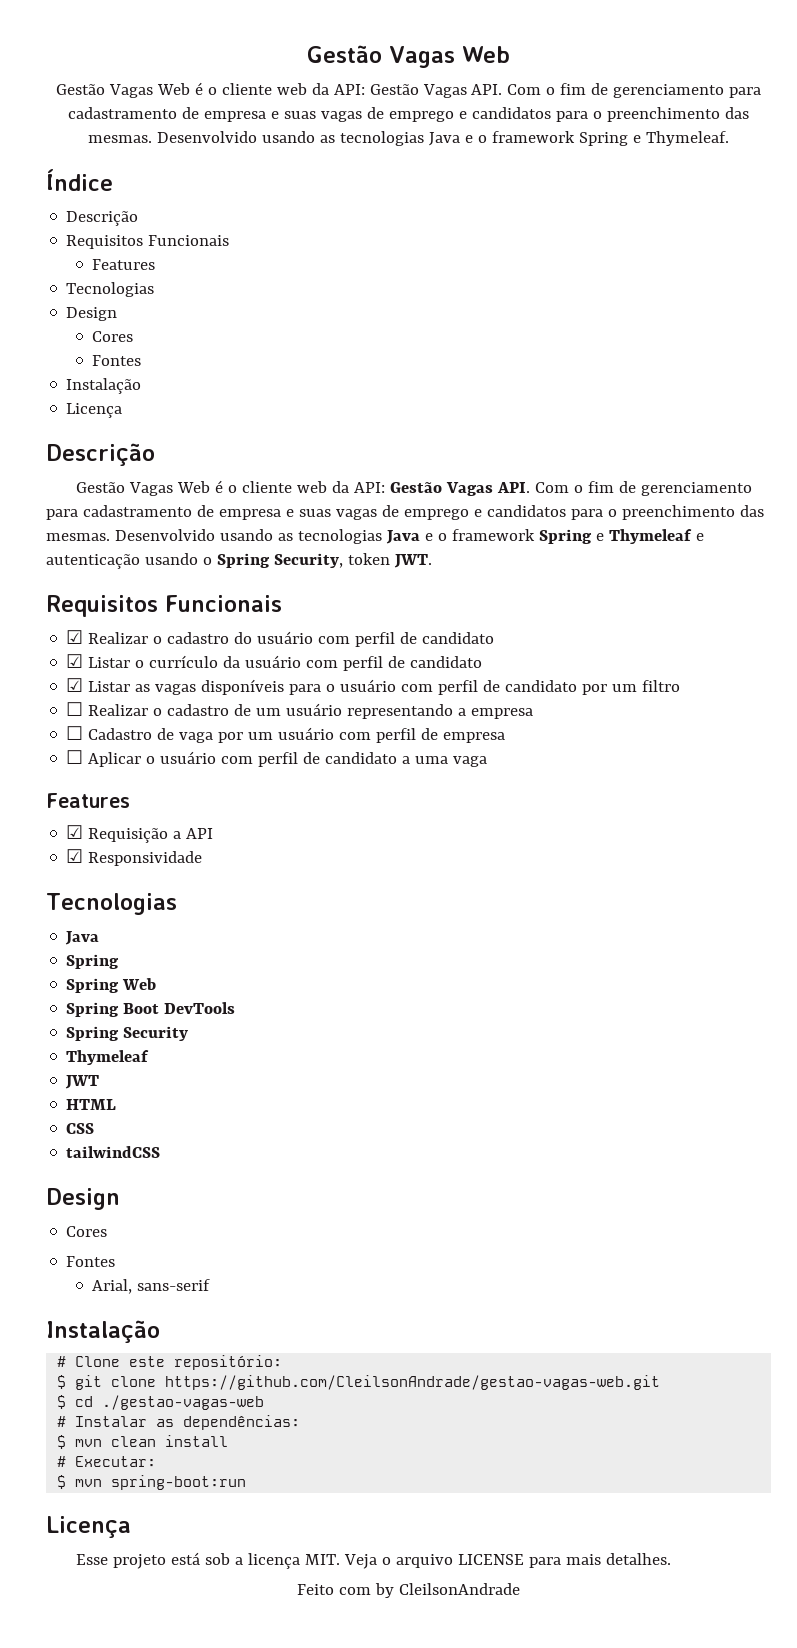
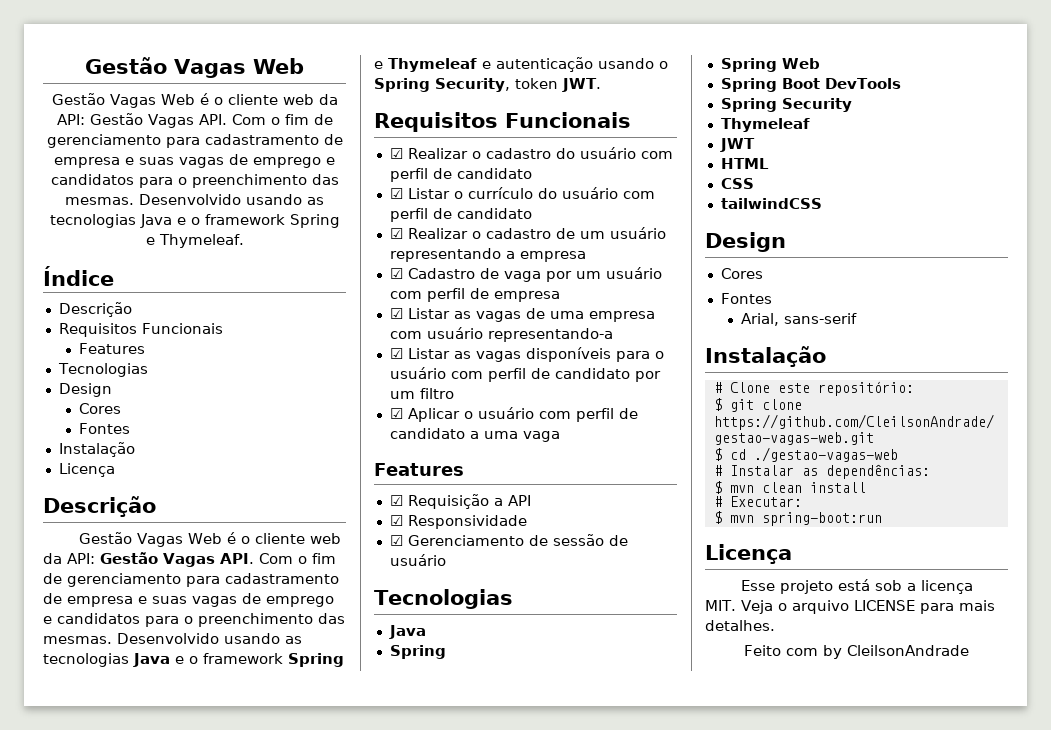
[223,655,483,671] da usuário com perfil de candidato -> [537,187,655,199] [389,208,532,222] [389,227,666,239] [389,248,586,262] [389,267,662,282] [389,288,560,302] [389,308,655,322] [389,327,613,342] do usuário com perfil de candidato // ☑ Realizar o cadastro de um usuário representando a empresa // ☑ Cadastro de vaga por um usuário com perfil de empresa // ☑ Listar as vagas de uma empresa com usuário representando-a
[66,702,534,719] [66,726,506,743] [66,750,84,764] ☐ Realizar o cadastro de um usuário representando a empresa // ☐ Cadastro de vaga por um usuário com perfil de empresa // ☐ -> [389,408,403,419] ☑
(203, 858) none -> [389,534,628,546] [389,554,446,566] // ☑ Gerenciamento de sessão de usuário

